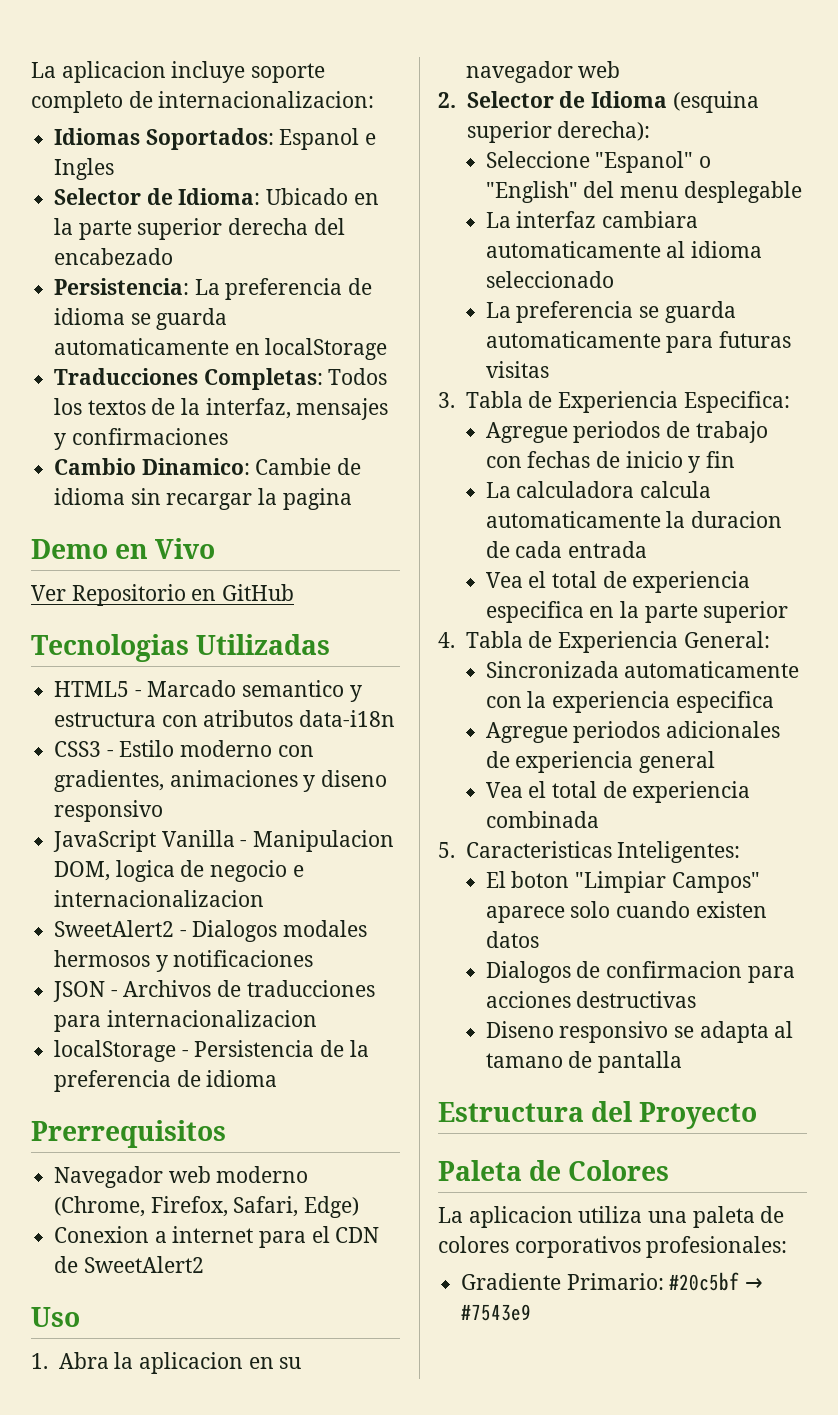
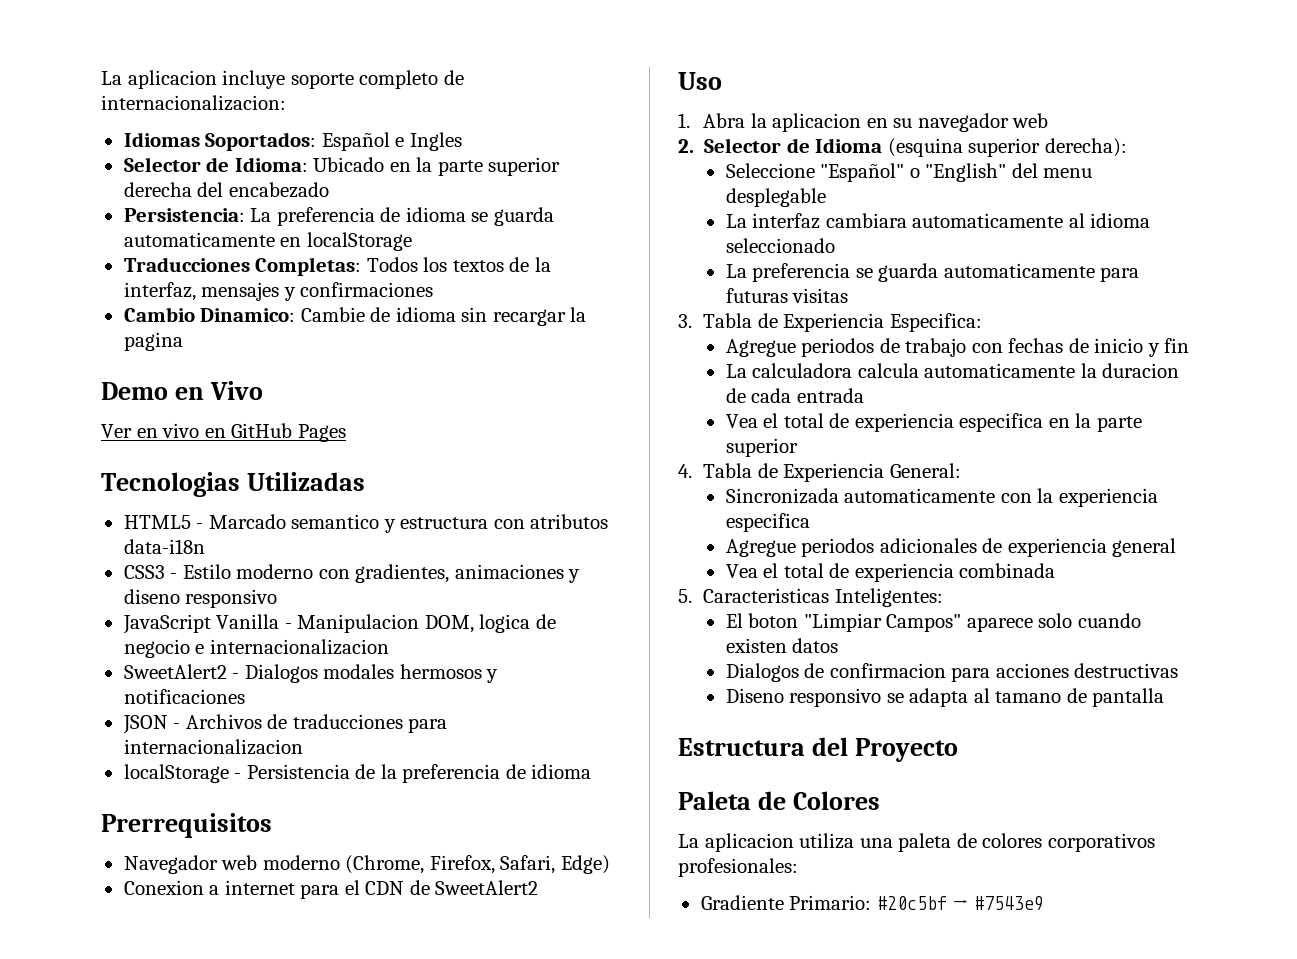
[279,128,360,150] Espanol -> [321,132,390,151] Español
[71,584,186,606] Repositorio -> [136,423,200,438] en vivo
(295, 592) none -> [297,424,346,442] Pages
[595,151,694,173] "Espanol" -> [820,163,905,182] "Español"

